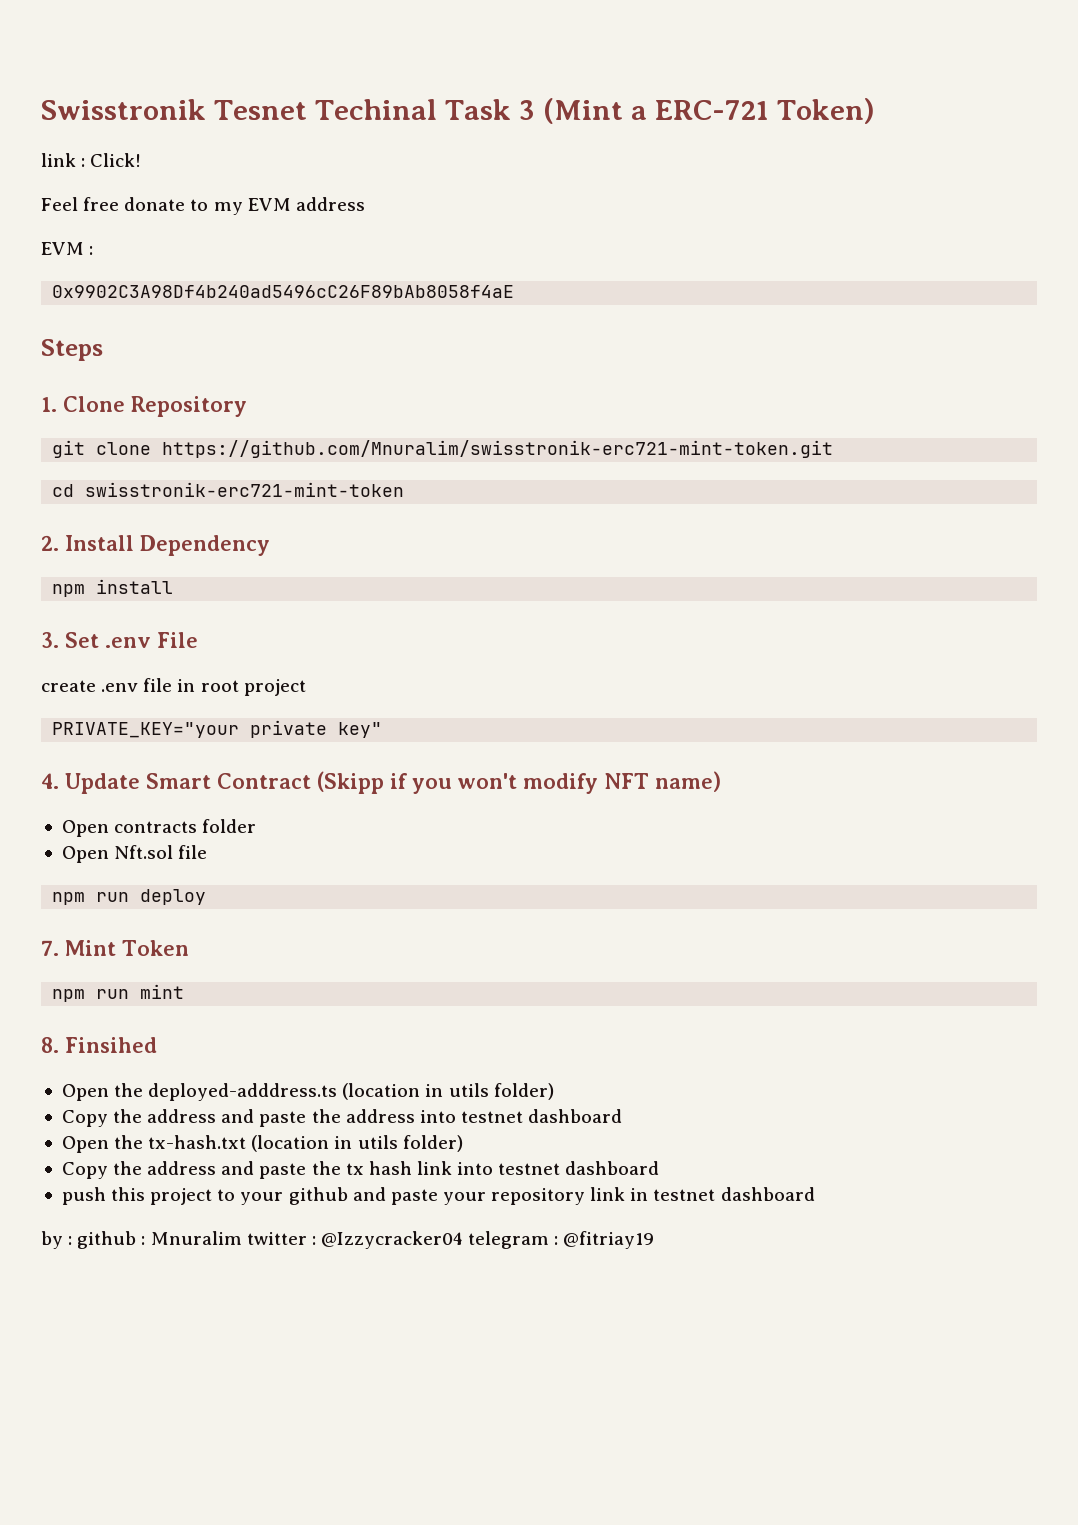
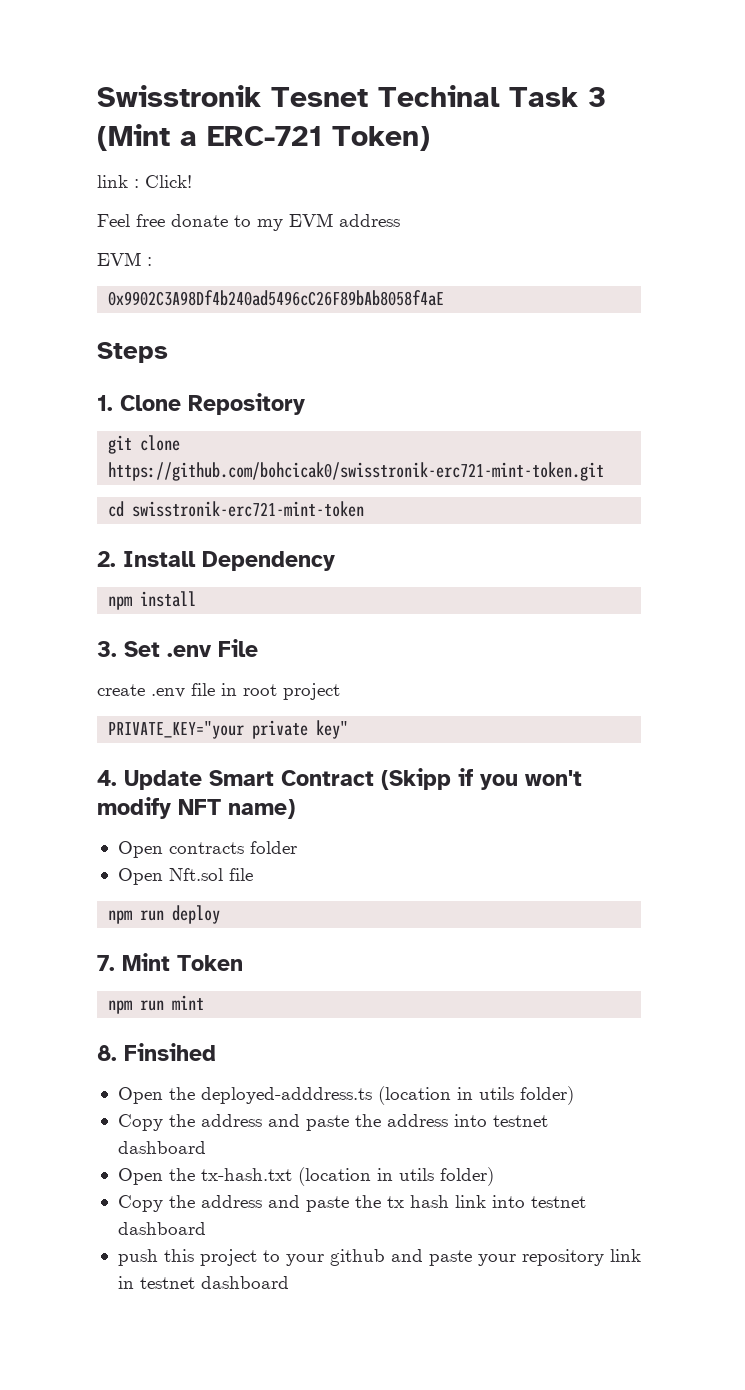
[162,440,834,458] https://github.com/Mnuralim/swisstronik-erc721-mint-token.git -> [108,462,605,481] https://github.com/bohcicak0/swisstronik-erc721-mint-token.git
[41,1231,655,1249] // by : github : Mnuralim twitter : @Izzycracker04 telegram : @fitriay19 -> (289, 1282) none

